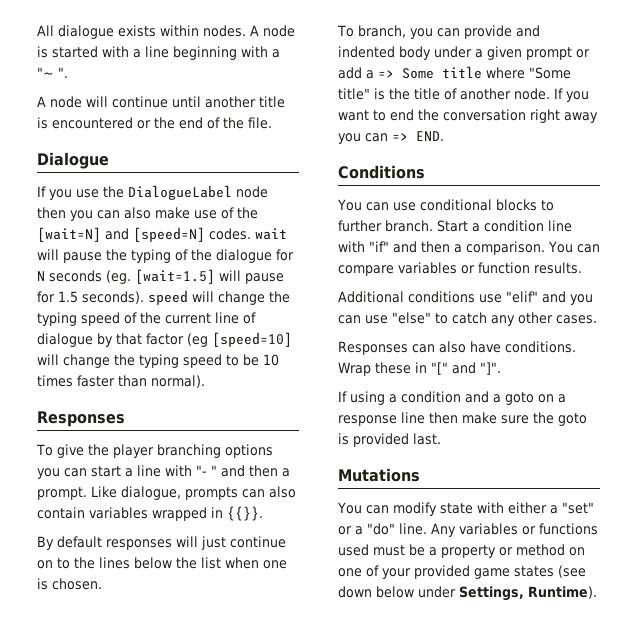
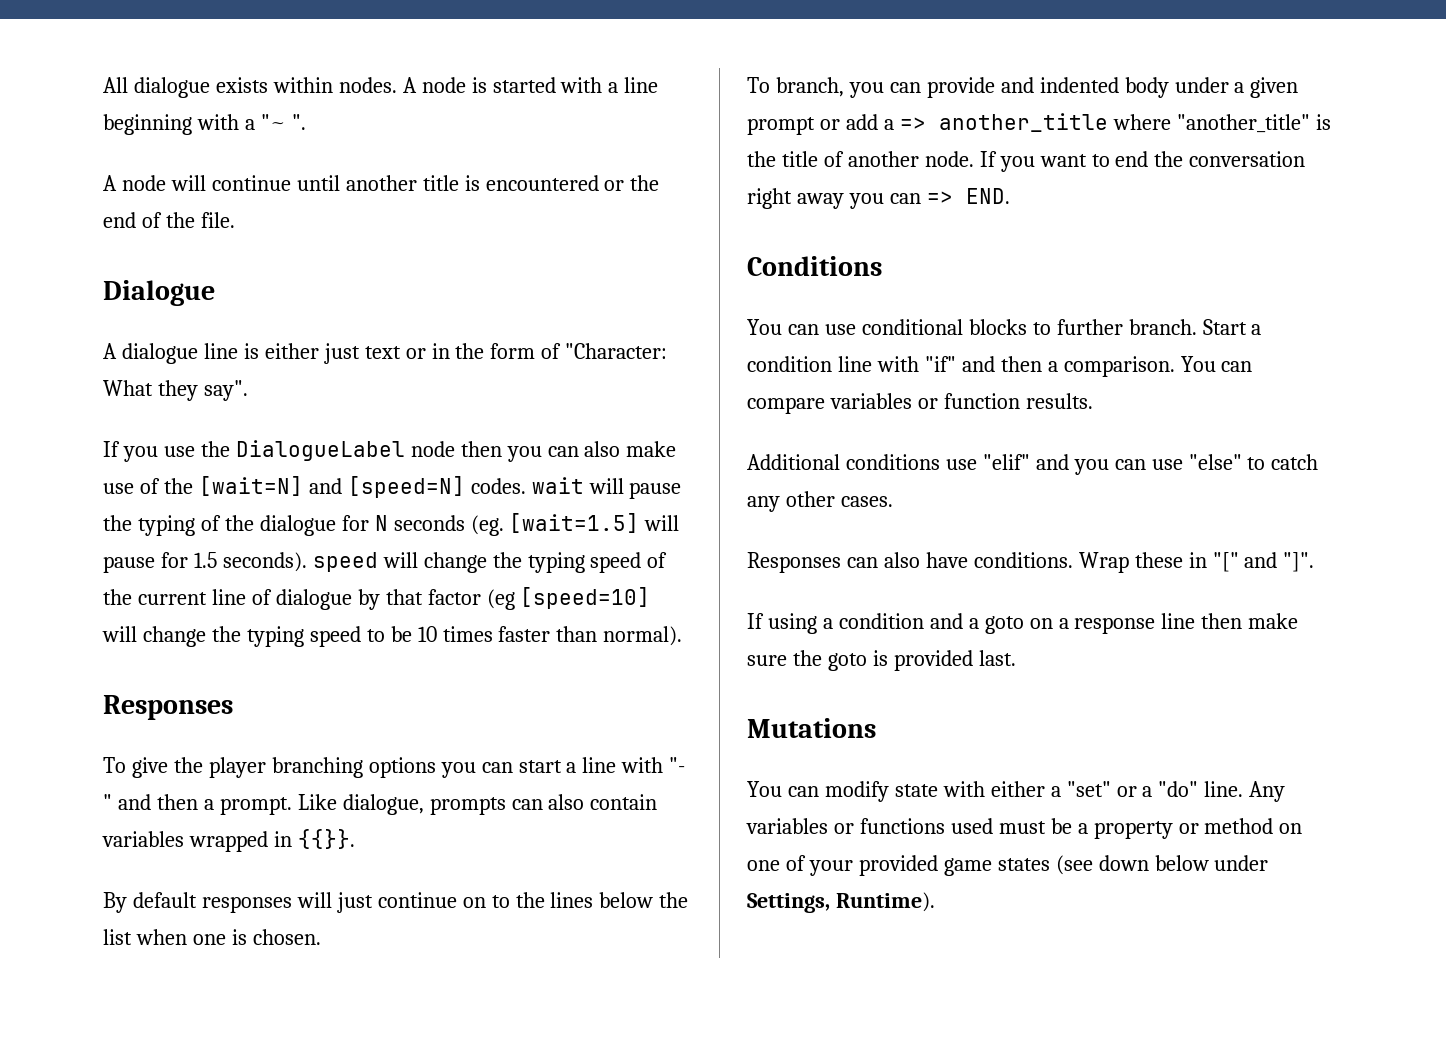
(109, 160) none -> [103,343,668,364] [103,380,248,401] // A dialogue line is either just text or in the form of "Character: What they say".
[402,66,571,79] [338,88,370,100] Some title where "Some title" -> [938,113,1310,133] another_title where "another_title"

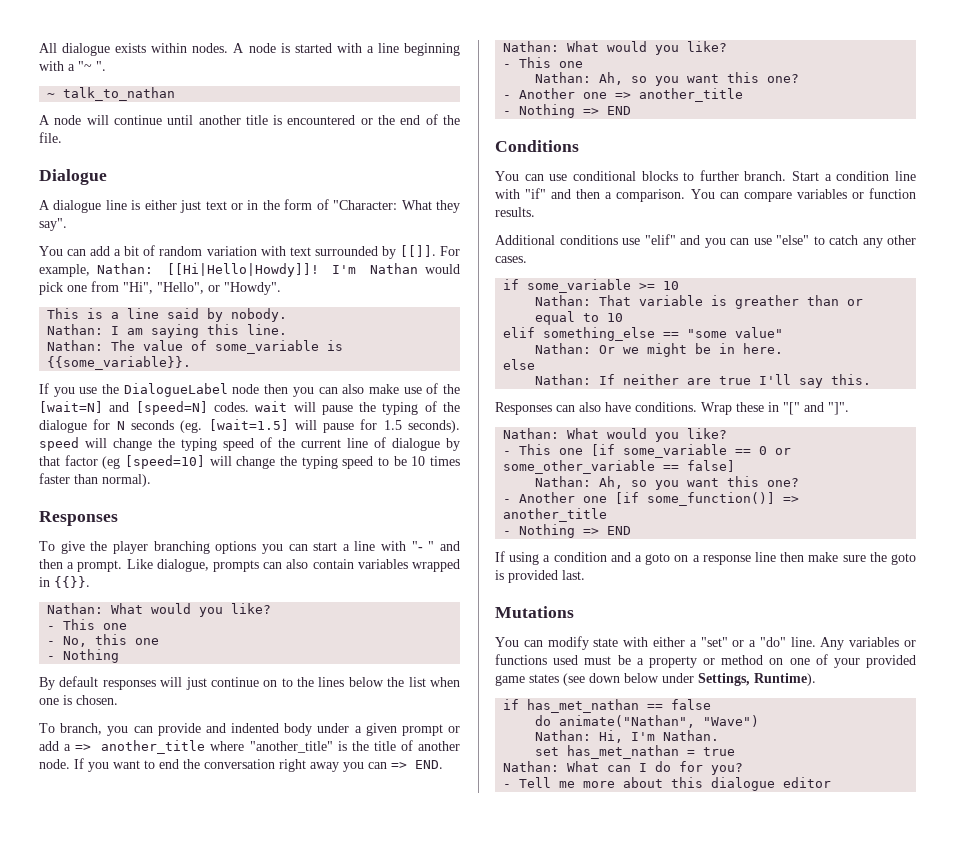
(306, 122) none -> [47,87,176,101] // ~ talk_to_nathan
(248, 390) none -> [39,245,461,259] [39,263,460,277] [39,281,281,295] [47,308,288,322] [47,324,288,338] [47,340,344,354] [47,356,192,370] // You can add a bit of random variation with text surrounded by [[]]. For example, Nathan: [[Hi|Hello|Howdy]]! I'm Nathan would pick one from "Hi", "Hello", or "Howdy". // This is a line said by nobody. // Nathan: I am saying this line. // Nathan: The value of some_variable is {{some_variable}}.
(355, 839) none -> [47,603,272,617] [47,619,128,630] [47,634,160,647] [47,649,120,663] // Nathan: What would you like? // - This one // - No, this one // - Nothing
(1010, 196) none -> [503,41,728,55] [503,57,584,68] [535,72,800,86] [503,88,744,102] [503,104,632,118] // Nathan: What would you like? // - This one // Nathan: Ah, so you want this one? // - Another one => another_title // - Nothing => END
(893, 501) none -> [503,279,680,293] [535,295,864,309] [535,311,624,325] [503,327,784,341] [535,343,784,357] [503,359,536,370] [535,374,872,388] // if some_variable >= 10 // Nathan: That variable is greather than or equal to 10 // elif something_else == "some value" // Nathan: Or we might be in here. // else // Nathan: If neither are true I'll say this.
(1315, 562) none -> [503,428,728,442] [503,444,792,458] [503,460,736,474] [535,476,800,490] [503,492,800,506] [503,508,608,522] [503,524,632,538] // Nathan: What would you like? // - This one [if some_variable == 0 or some_other_variable == false] // Nathan: Ah, so you want this one? // - Another one [if some_function()] => another_title // - Nothing => END
(935, 902) none -> [503,699,712,713] [535,715,760,728] [535,730,720,743] [535,745,736,759] [503,761,744,775] [503,777,832,791] // if has_met_nathan == false // do animate("Nathan", "Wave") // Nathan: Hi, I'm Nathan. // set has_met_nathan = true // Nathan: What can I do for you? // - Tell me more about this dialogue editor

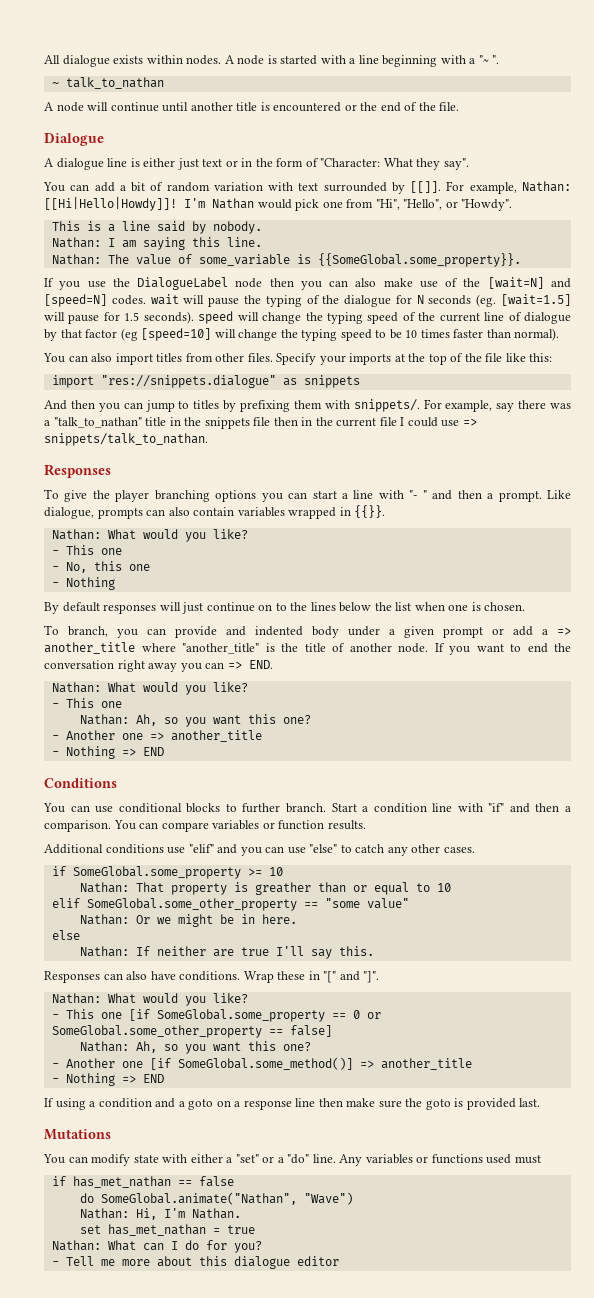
[47,356,192,370] {{some_variable}}. -> [317,253,521,267] {{SomeGlobal.some_property}}.
(151, 480) none -> [43,353,553,365] [51,375,360,388] [44,399,571,412] [44,417,477,429] [44,433,208,446] // You can also import titles from other files. Specify your imports at the top of the file like this: // import "res://snippets.dialogue" as snippets // And then you can jump to titles by prefixing them with snippets/. For example, say there was a "talk_to_nathan" title in the snippets file then in the current file I could use => snippets/talk_to_nathan.
[527,279,632,293] some_variable -> [72,866,241,879] SomeGlobal.some_property
[639,295,704,306] variable -> [170,883,227,895] property
[543,327,656,341] something_else -> [86,898,297,911] SomeGlobal.some_other_property
[623,444,728,458] some_variable -> [156,1009,325,1022] SomeGlobal.some_property
[503,460,656,474] some_other_variable -> [51,1025,262,1038] SomeGlobal.some_other_property
[647,492,776,506] some_function()] -> [177,1057,353,1070] SomeGlobal.some_method()]
[617,654,916,668] [495,673,816,686] be a property or method on one of your provided game states (see down below under Settings, Runtime). -> (541, 1159) none
[559,715,696,728] animate("Nathan", -> [100,1192,297,1205] SomeGlobal.animate("Nathan",

